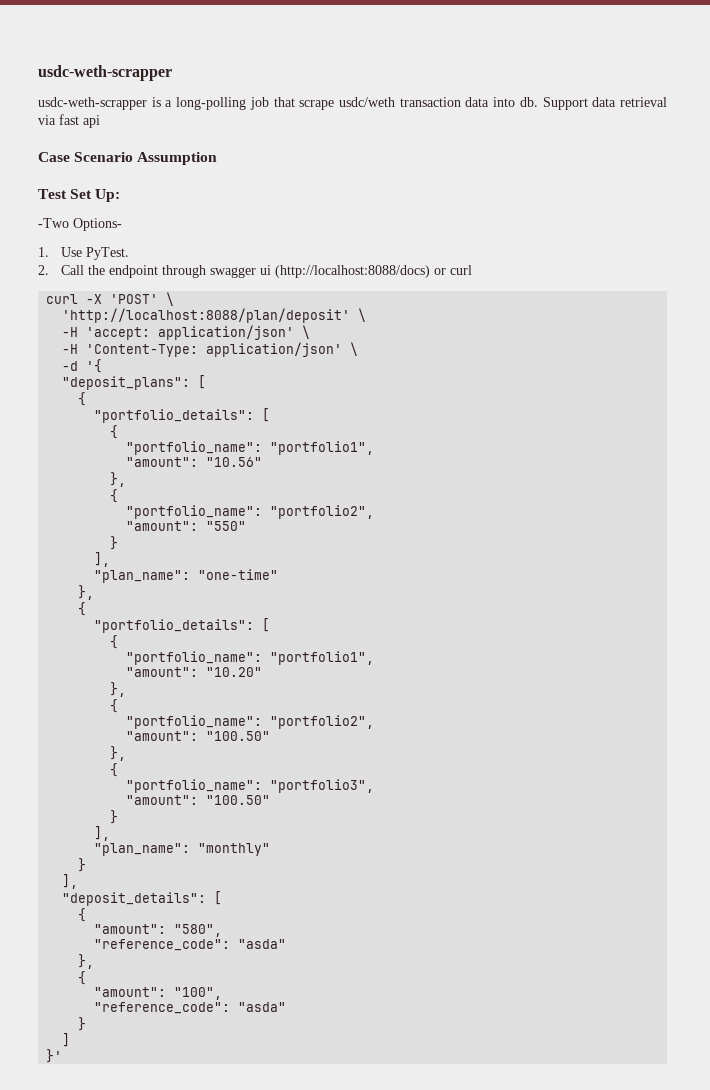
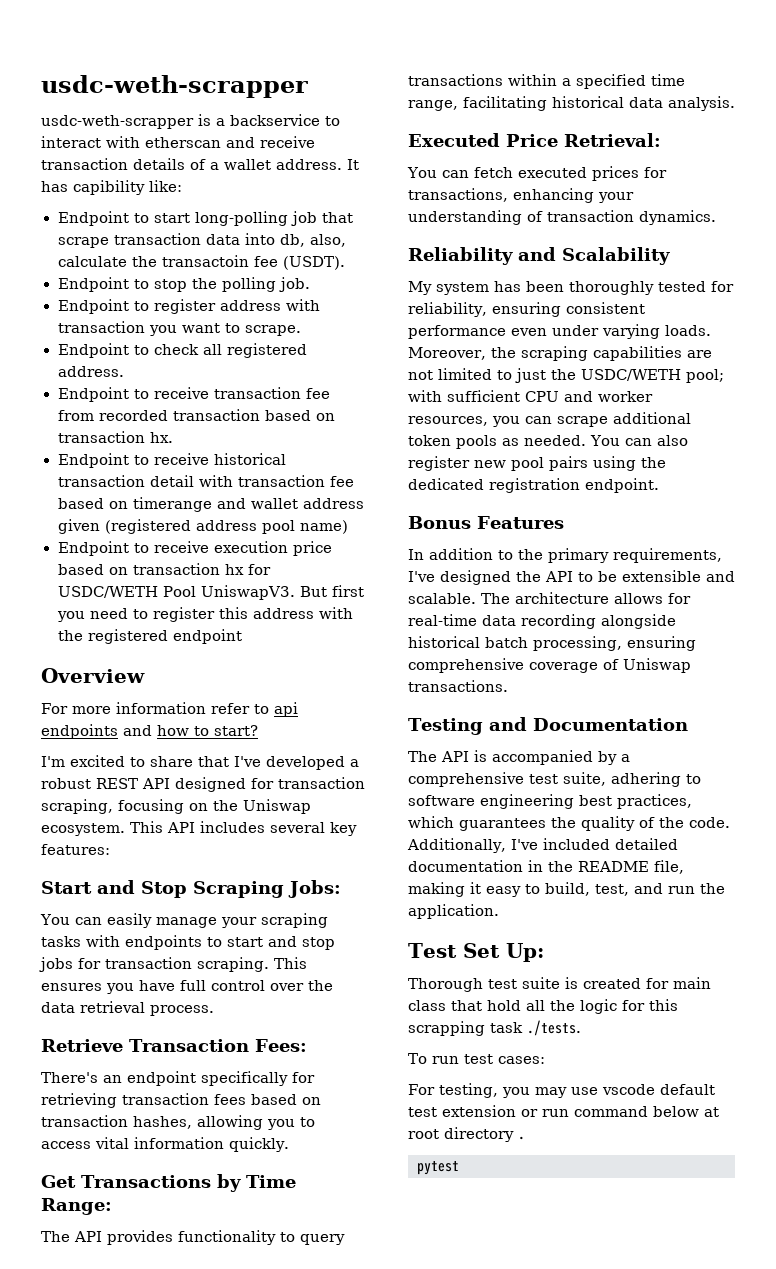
(173, 103) none -> [230,114,340,126] [41,136,315,148] [41,158,359,170] [41,180,182,195] [57,211,190,226] backservice to interact with etherscan and receive transaction details of a wallet address. It has capibility like: // Endpoint to start
[339,97,395,107] usdc/weth -> (109, 242) none
[519,97,667,110] [38,114,100,128] [38,152,218,165] [38,189,121,202] [38,218,122,231] [38,247,130,260] [38,265,473,278] [46,292,175,306] [62,308,367,323] [62,325,311,340] [62,342,359,357] [62,359,103,373] [62,375,207,390] [78,392,87,406] [94,408,271,423] [110,425,119,439] [126,441,375,455] [126,457,263,467] [110,472,127,487] [110,489,119,503] [126,505,375,519] [126,521,247,531] [110,536,119,550] [94,552,111,567] [94,569,279,583] [78,585,95,600] [78,602,87,616] [94,618,271,633] [110,635,119,649] [126,651,375,665] [126,667,263,677] [110,682,127,697] [110,699,119,713] [126,715,375,729] [126,731,271,741] [110,746,127,761] [110,763,119,777] [126,779,375,793] [126,795,271,805] [110,810,119,824] [94,826,111,841] [94,843,271,856] [78,858,87,872] [62,874,79,889] [62,891,223,906] [78,908,87,922] [94,924,223,937] [94,939,287,951] [78,954,95,969] [78,971,87,985] [94,987,223,1000] [94,1002,287,1014] [78,1017,87,1031] [62,1033,71,1047] [46,1049,63,1063] db. Support data retrieval via fast api // Case Scenario Assumption // Test Set Up: // -Two Options- // 1. Use PyTest. // 2. Call the endpoint through swagger ui (http://localhost:8088/docs) or curl // curl -X 'POST' \ // 'http://localhost:8088/plan/deposit' \ // -H 'accept: application/json' \ // -H 'Content-Type: application/json' \ // -d '{ // "deposit_plans": [ // { // "portfolio_details": [ // { // "portfolio_name": "portfolio1", // "amount": "10.56" // }, // { // "portfolio_name": "portfolio2", // "amount": "550" // } // ], // "plan_name": "one-time" // }, // { // "portfolio_details": [ // { // "portfolio_name": "portfolio1", // "amount": "10.20" // }, // { // "portfolio_name": "portfolio2", // "amount": "100.50" // }, // { // "portfolio_name": "portfolio3", // "amount": "100.50" // } // ], // "plan_name": "monthly" // } // ], // "deposit_details": [ // { // "amount": "580", // "reference_code": "asda" // }, // { // "amount": "100", // "reference_code": "asda" // } // ] // }' -> [279,234,346,247] [57,255,345,270] [57,277,310,292] [57,299,320,314] [57,321,301,336] [57,343,307,358] [57,366,124,377] [57,387,330,402] [57,409,335,421] [57,431,173,443] [57,453,286,468] [57,475,354,487] [57,497,364,512] [57,519,348,534] [57,541,332,556] [57,563,271,575] [57,585,364,600] [56,607,353,622] [57,629,242,644] [41,668,145,683] [41,702,298,717] [41,724,258,739] [41,755,359,770] [41,777,365,792] [41,799,311,814] [41,821,357,836] [41,844,110,855] [41,880,341,898] [40,913,328,928] [41,935,335,950] [39,957,307,972] [41,980,333,994] [41,1001,214,1016] [41,1039,307,1052] [41,1071,315,1086] [41,1093,321,1108] [41,1115,315,1130] [41,1137,289,1152] [41,1174,296,1192] [41,1198,112,1215] [41,1230,345,1245] [408,74,685,89] [408,96,735,111] [408,133,661,147] [407,166,667,181] [408,188,634,203] [408,210,716,225] [408,247,670,265] [408,281,734,295] [408,302,645,317] [408,324,711,339] [408,346,712,361] [408,368,724,383] [408,390,653,402] [408,412,691,427] [408,435,688,449] [408,456,666,471] [408,478,659,493] [408,516,564,529] [408,548,722,563] [408,570,735,585] [408,592,691,604] [408,614,676,629] [408,636,696,651] [408,658,691,673] [408,680,508,692] [408,717,688,735] [408,750,630,765] [408,772,701,787] [408,794,692,809] [408,816,730,831] [407,838,678,853] [408,860,684,874] [408,882,725,897] [408,904,499,919] [408,943,544,962] [408,977,711,992] [408,999,678,1014] [408,1020,581,1036] [408,1053,545,1064] [408,1083,715,1098] [408,1105,719,1117] [408,1127,525,1142] [417,1161,459,1175] db, also, calculate the transactoin fee (USDT). // Endpoint to stop the polling job. // Endpoint to register address with transaction you want to scrape. // Endpoint to check all registered address. // Endpoint to receive transaction fee from recorded transaction based on transaction hx. // Endpoint to receive historical transaction detail with transaction fee based on timerange and wallet address given (registered address pool name) // Endpoint to receive execution price based on transaction hx for USDC/WETH Pool UniswapV3. But first you need to register this address with the registered endpoint // Overview // For more information refer to api endpoints and how to start? // I'm excited to share that I've developed a robust REST API designed for transaction scraping, focusing on the Uniswap ecosystem. This API includes several key features: // Start and Stop Scraping Jobs: // You can easily manage your scraping tasks with endpoints to start and stop jobs for transaction scraping. This ensures you have full control over the data retrieval process. // Retrieve Transaction Fees: // There's an endpoint specifically for retrieving transaction fees based on transaction hashes, allowing you to access vital information quickly. // Get Transactions by Time Range: // The API provides functionality to query transactions within a specified time range, facilitating historical data analysis. // Executed Price Retrieval: // You can fetch executed prices for transactions, enhancing your understanding of transaction dynamics. // Reliability and Scalability // My system has been thoroughly tested for reliability, ensuring consistent performance even under varying loads. Moreover, the scraping capabilities are not limited to just the USDC/WETH pool; with sufficient CPU and worker resources, you can scrape additional token pools as needed. You can also register new pool pairs using the dedicated registration endpoint. // Bonus Features // In addition to the primary requirements, I've designed the API to be extensible and scalable. The architecture allows for real-time data recording alongside historical batch processing, ensuring comprehensive coverage of Uniswap transactions. // Testing and Documentation // The API is accompanied by a comprehensive test suite, adhering to software engineering best practices, which guarantees the quality of the code. Additionally, I've included detailed documentation in the README file, making it easy to build, test, and run the application. // Test Set Up: // Thorough test suite is created for main class that hold all the logic for this scrapping task ./tests. // To run test cases: // For testing, you may use vscode default test extension or run command below at root directory . // pytest

